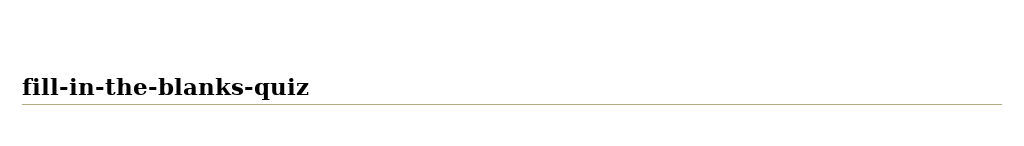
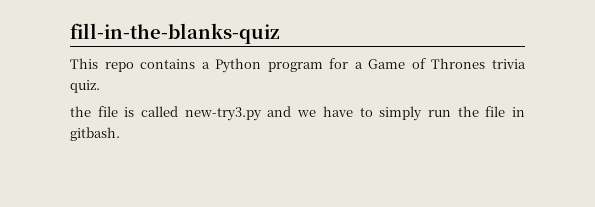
(309, 89) none -> [70,58,526,73] [70,80,100,93] [70,106,525,121] [70,127,120,141] // This repo contains a Python program for a Game of Thrones trivia quiz. // the file is called new-try3.py and we have to simply run the file in gitbash.

